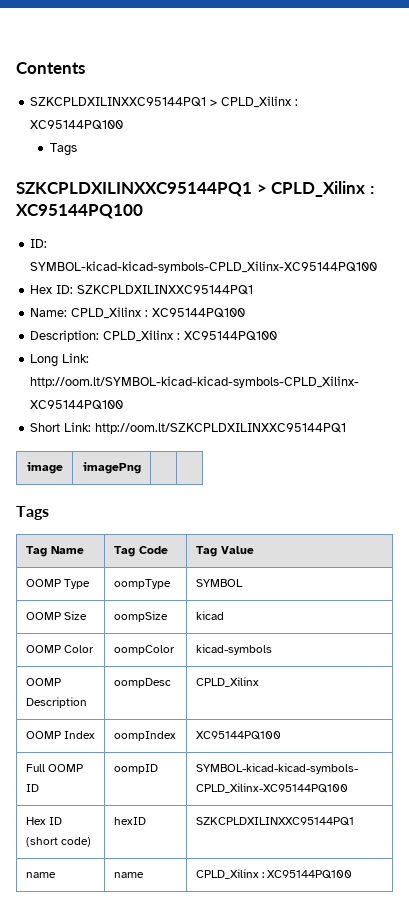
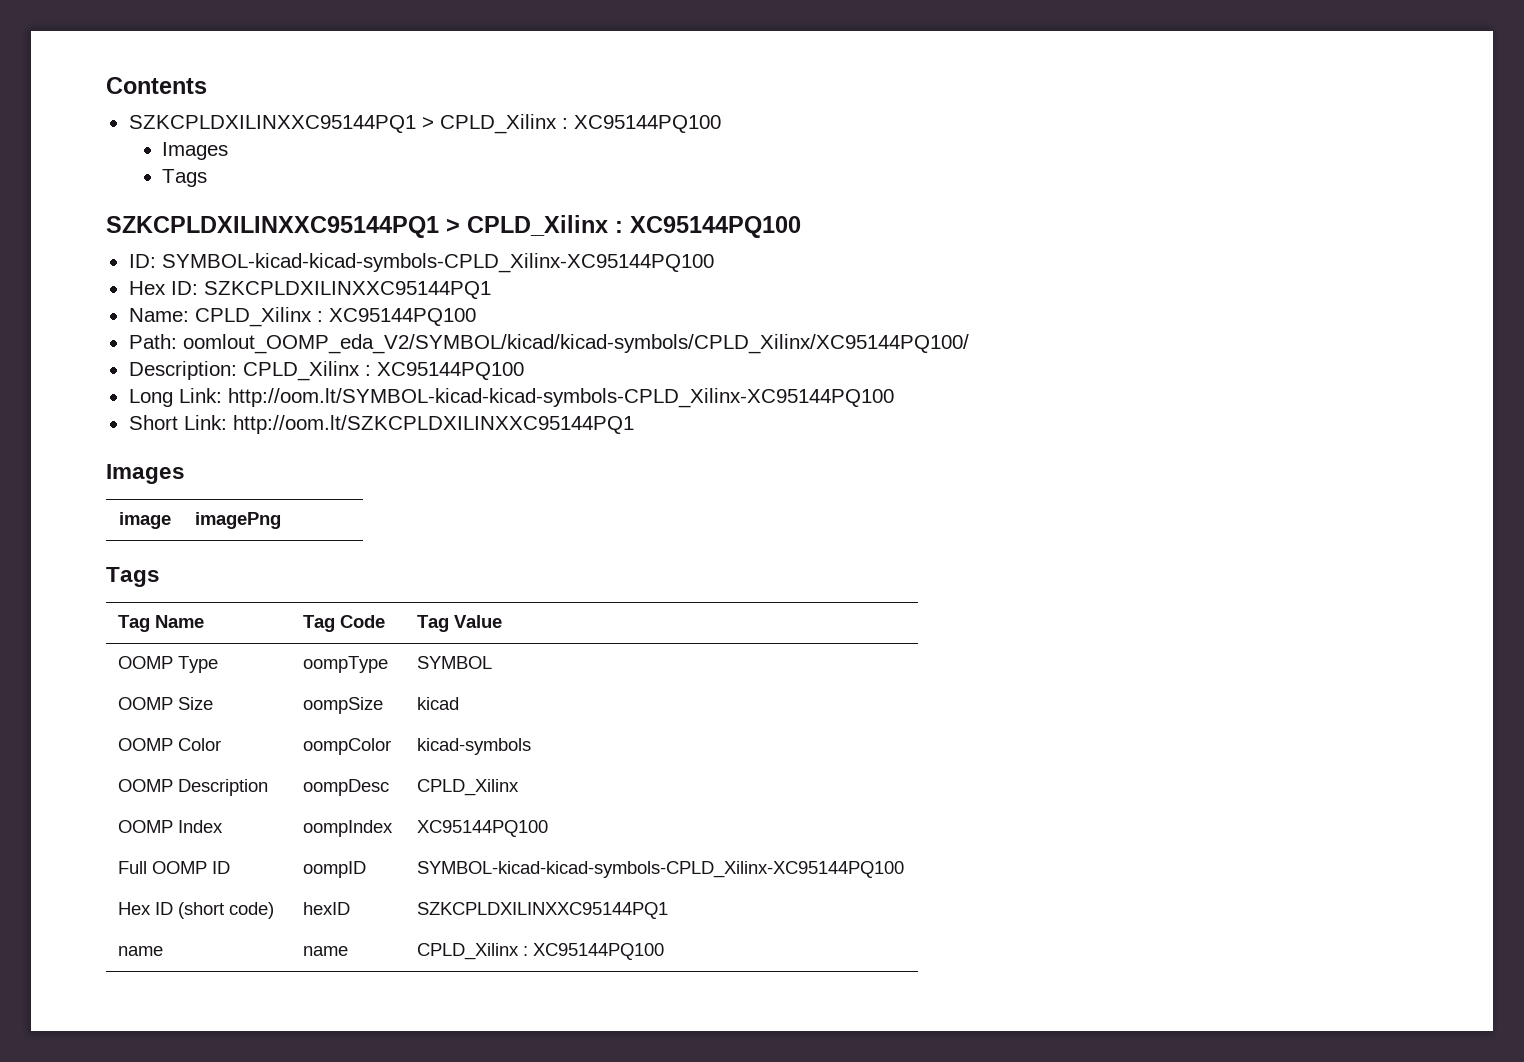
(124, 125) none -> [162,142,229,160] // Images
(246, 313) none -> [128,334,969,354] // Path: oomlout_OOMP_eda_V2/SYMBOL/kicad/kicad-symbols/CPLD_Xilinx/XC95144PQ100/
(347, 428) none -> [106,464,185,484] // Images

